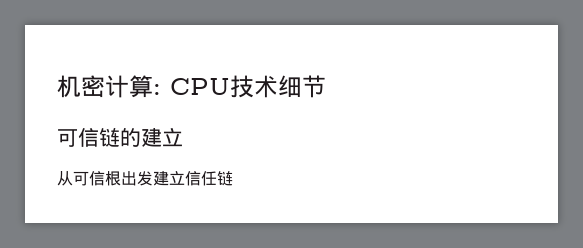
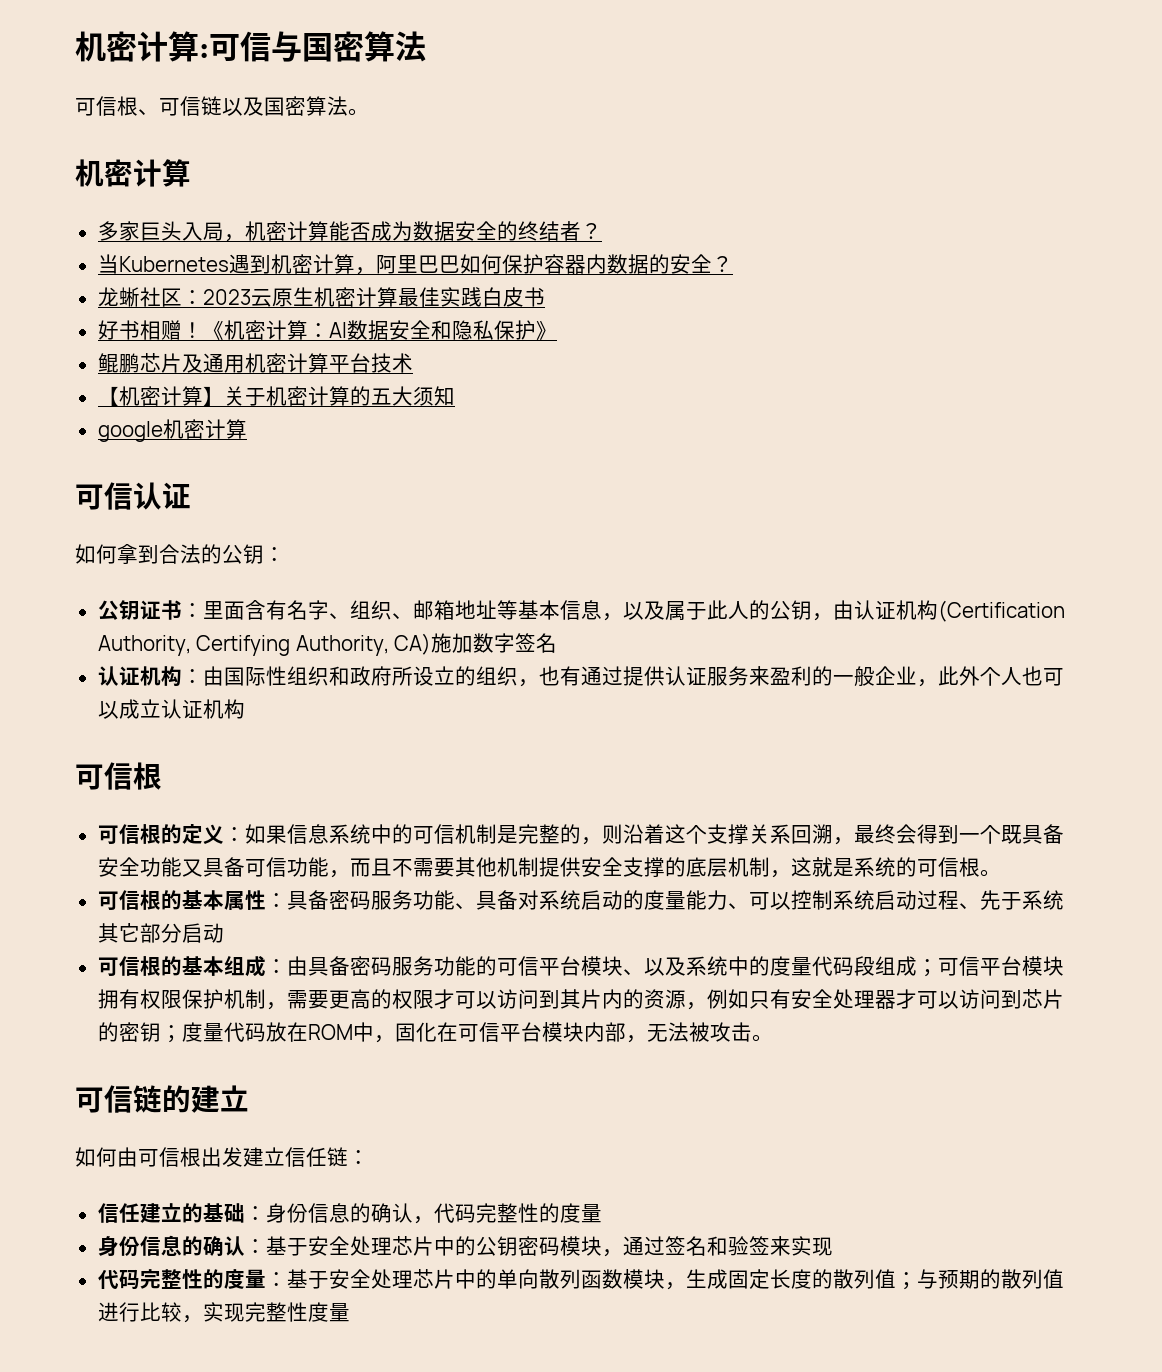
[57,75,326,98] 机密计算: CPU技术细节 -> [75,31,426,62] [75,96,369,116] [75,159,191,187] [97,221,602,242] [97,254,733,275] [97,287,545,307] [97,320,557,340] [97,353,413,373] [97,386,455,406] [97,419,247,442] [75,482,191,510] [75,544,285,565] [97,600,1065,622] [97,633,558,656] [97,666,1064,687] [97,699,245,719] [75,762,162,790] [97,824,1064,845] [97,857,1001,878] [97,890,1064,910] [97,923,224,943] [97,955,1064,977] [97,989,1064,1010] [97,1022,773,1043] 机密计算:可信与国密算法 // 可信根、可信链以及国密算法。 // 机密计算 // 多家巨头入局，机密计算能否成为数据安全的终结者？ // 当Kubernetes遇到机密计算，阿里巴巴如何保护容器内数据的安全？ // 龙蜥社区：2023云原生机密计算最佳实践白皮书 // 好书相赠！《机密计算：AI数据安全和隐私保护》 // 鲲鹏芯片及通用机密计算平台技术 // 【机密计算】关于机密计算的五大须知 // google机密计算 // 可信认证 // 如何拿到合法的公钥： // 公钥证书：里面含有名字、组织、邮箱地址等基本信息，以及属于此人的公钥，由认证机构(Certification Authority, Certifying Authority, CA)施加数字签名 // 认证机构：由国际性组织和政府所设立的组织，也有通过提供认证服务来盈利的一般企业，此外个人也可以成立认证机构 // 可信根 // 可信根的定义：如果信息系统中的可信机制是完整的，则沿着这个支撑关系回溯，最终会得到一个既具备安全功能又具备可信功能，而且不需要其他机制提供安全支撑的底层机制，这就是系统的可信根。 // 可信根的基本属性：具备密码服务功能、具备对系统启动的度量能力、可以控制系统启动过程、先于系统其它部分启动 // 可信根的基本组成：由具备密码服务功能的可信平台模块、以及系统中的度量代码段组成；可信平台模块拥有权限保护机制，需要更高的权限才可以访问到其片内的资源，例如只有安全处理器才可以访问到芯片的密钥；度量代码放在ROM中，固化在可信平台模块内部，无法被攻击。
[57,171,73,186] 从 -> [75,1147,138,1167] 如何由
(233, 178) none -> [348,1150,369,1165] [97,1203,602,1224] [97,1235,833,1257] [97,1269,1064,1290] [97,1302,350,1323] ： // 信任建立的基础：身份信息的确认，代码完整性的度量 // 身份信息的确认：基于安全处理芯片中的公钥密码模块，通过签名和验签来实现 // 代码完整性的度量：基于安全处理芯片中的单向散列函数模块，生成固定长度的散列值；与预期的散列值进行比较，实现完整性度量

